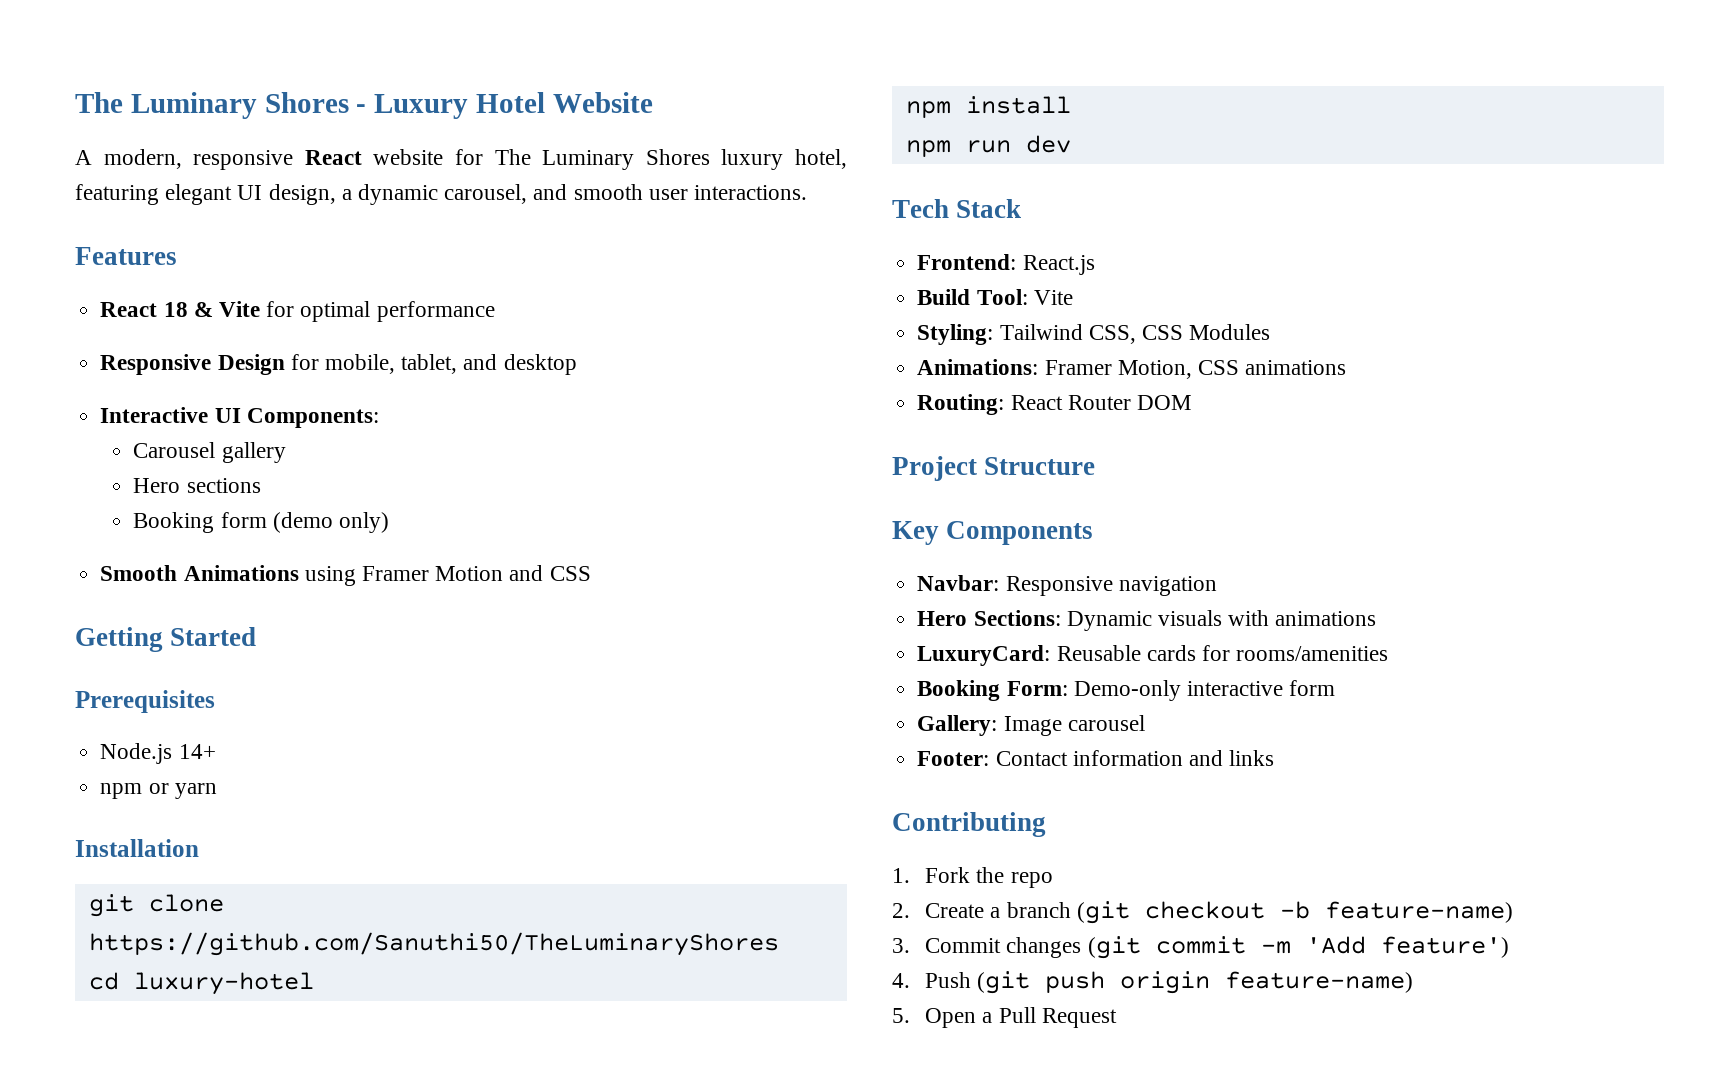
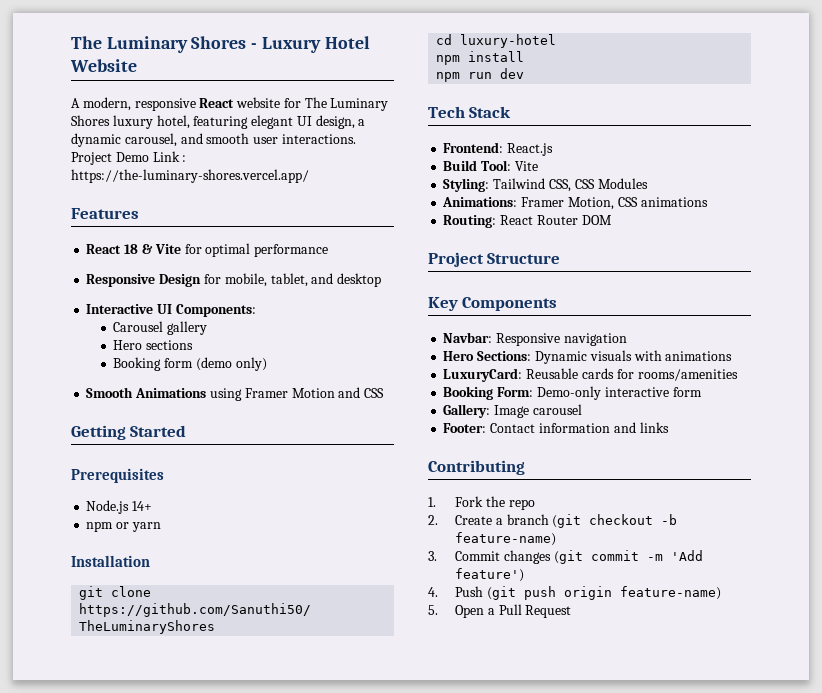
(808, 192) none -> [71,151,187,165] [71,169,309,183] Project Demo Link : https://the-luminary-shores.vercel.app/

